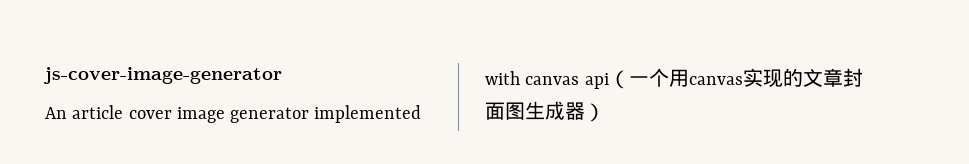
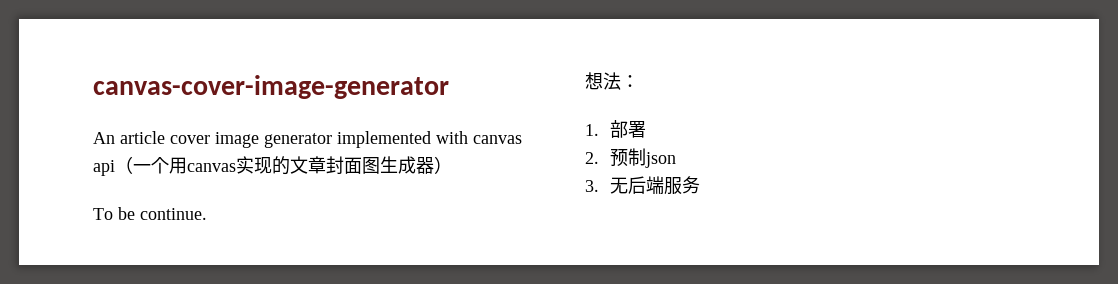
[43,67,282,84] js-cover-image-generator -> [93,75,449,99] canvas-cover-image-generator
(605, 112) none -> [93,207,207,220] [585,72,639,90] [585,120,646,138] [585,148,676,168] [585,176,700,195] // To be continue. // 想法： // 1.部署 // 2.预制json // 3.无后端服务

